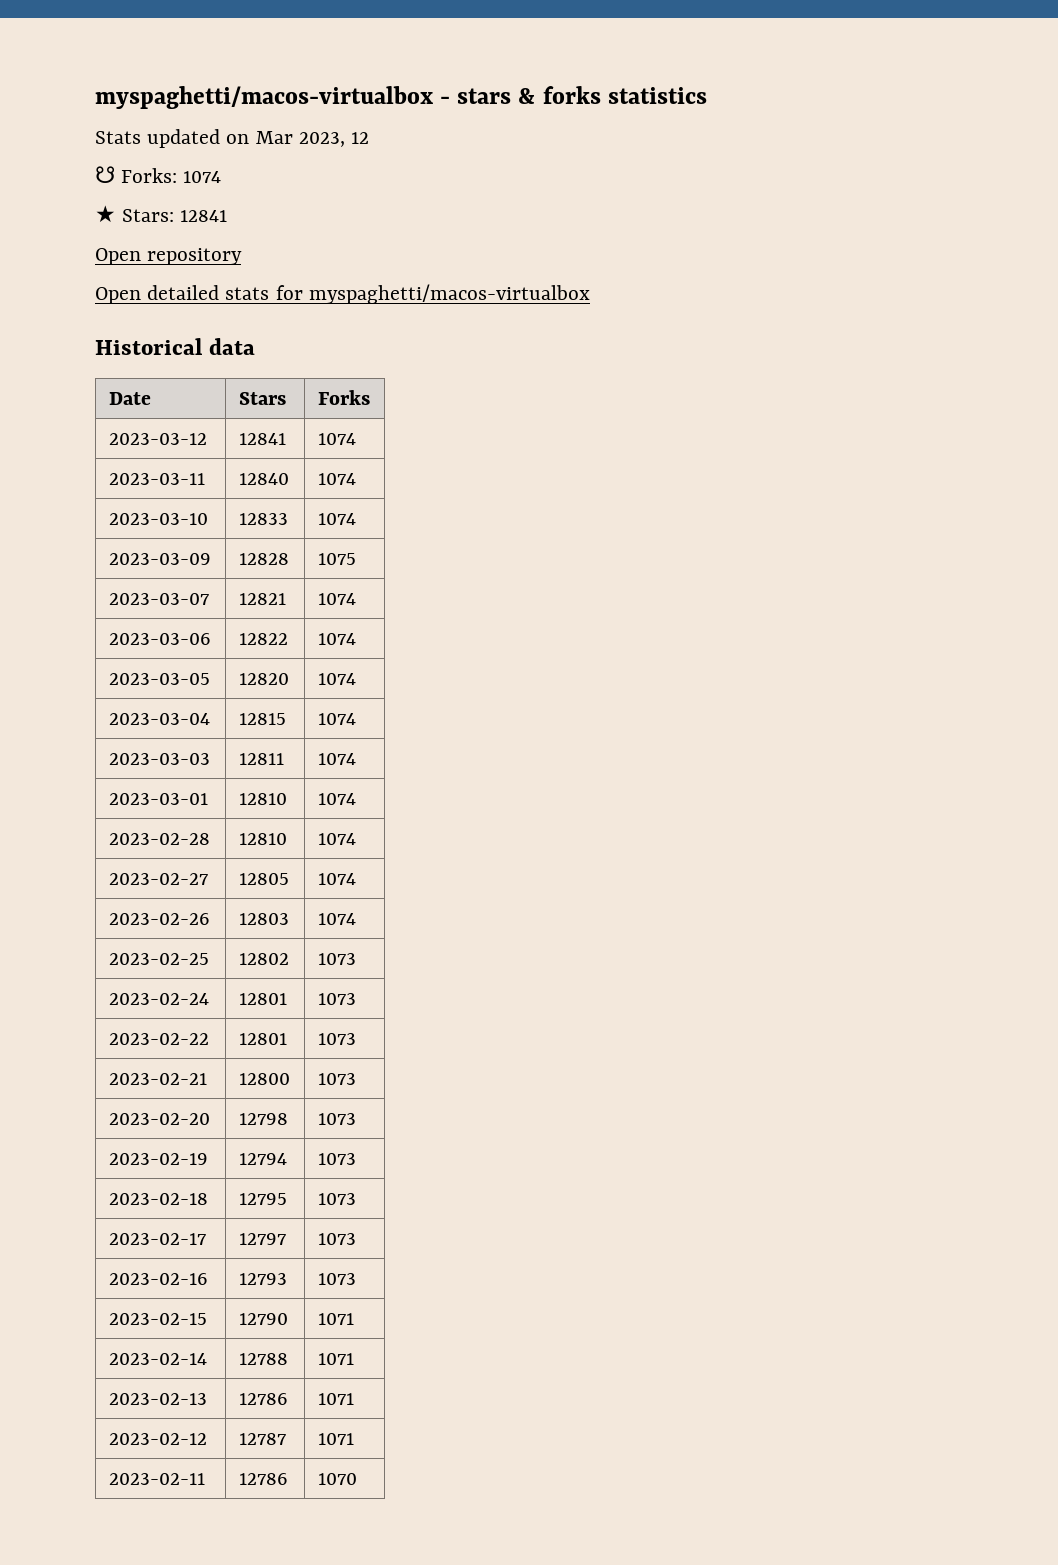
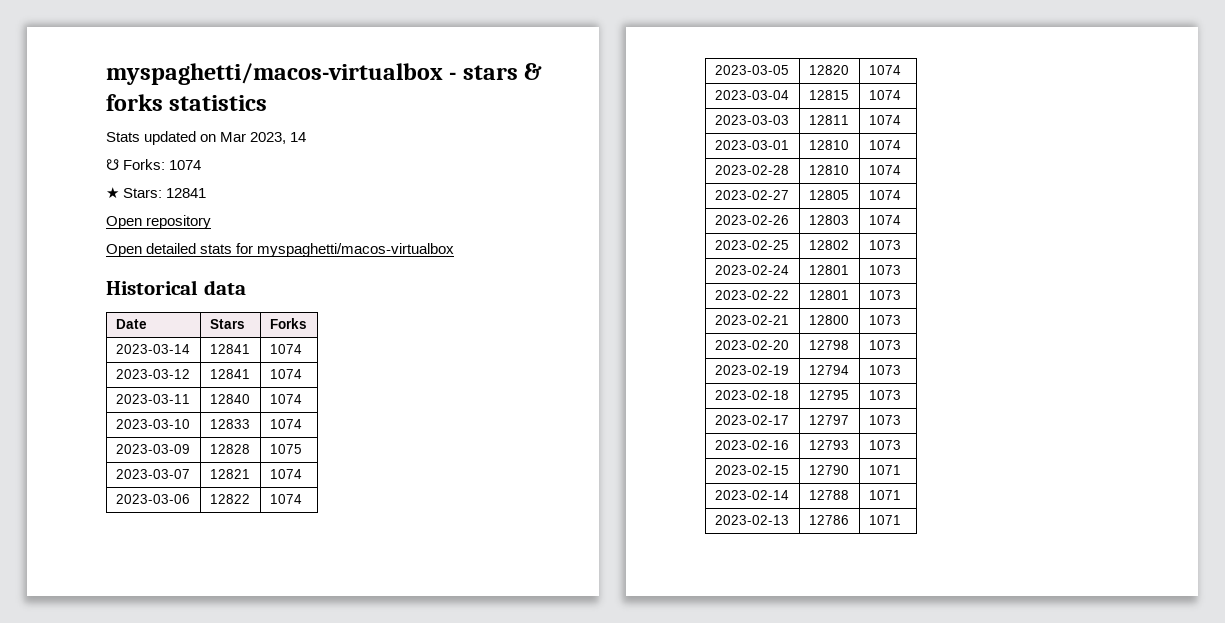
[351,132,370,144] 12 -> [290,132,307,142] 14
(370, 397) none -> [115,344,190,354] [209,344,250,354] [269,344,302,354] // 2023-03-14 | 12841 | 1074
[108,1433,207,1445] [238,1433,286,1445] [317,1433,354,1445] [108,1473,205,1485] [238,1473,288,1485] [317,1473,357,1485] // 2023-02-12 | 12787 | 1071 // 2023-02-11 | 12786 | 1070 -> (901, 520) none

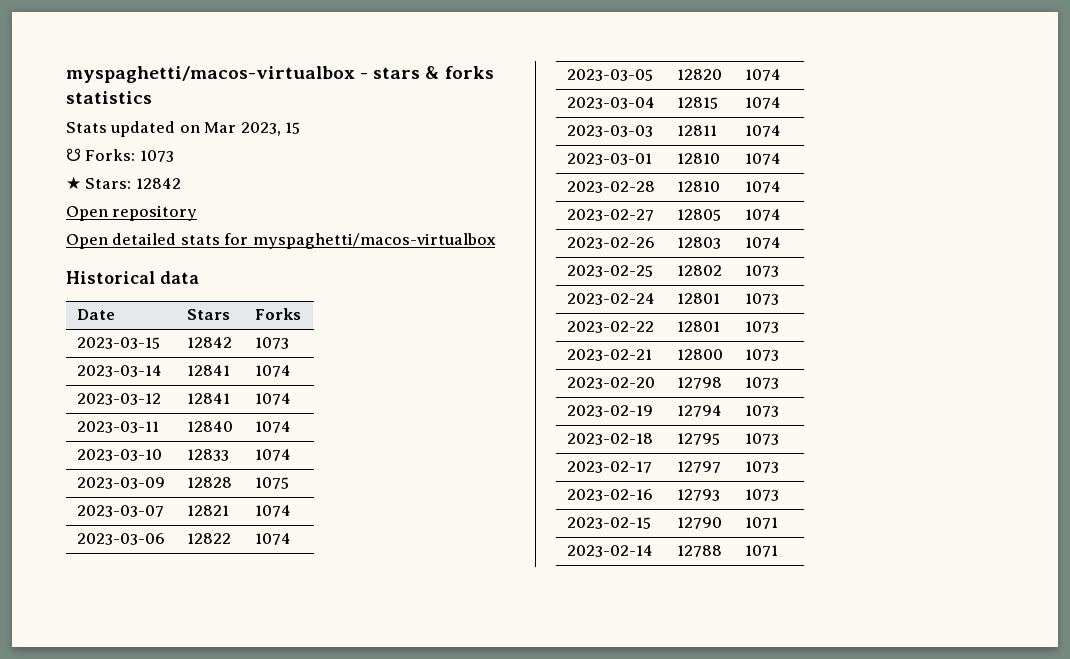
[290,132,307,142] 14 -> [285,122,301,134] 15
[169,160,202,170] 1074 -> [139,150,174,162] 1073
[166,188,207,198] 12841 -> [135,178,181,189] 12842
(307, 323) none -> [76,337,160,349] [186,337,232,348] [254,337,289,349] // 2023-03-15 | 12842 | 1073
[714,515,789,525] [808,515,849,525] [868,515,901,525] // 2023-02-13 | 12786 | 1071 -> (778, 551) none

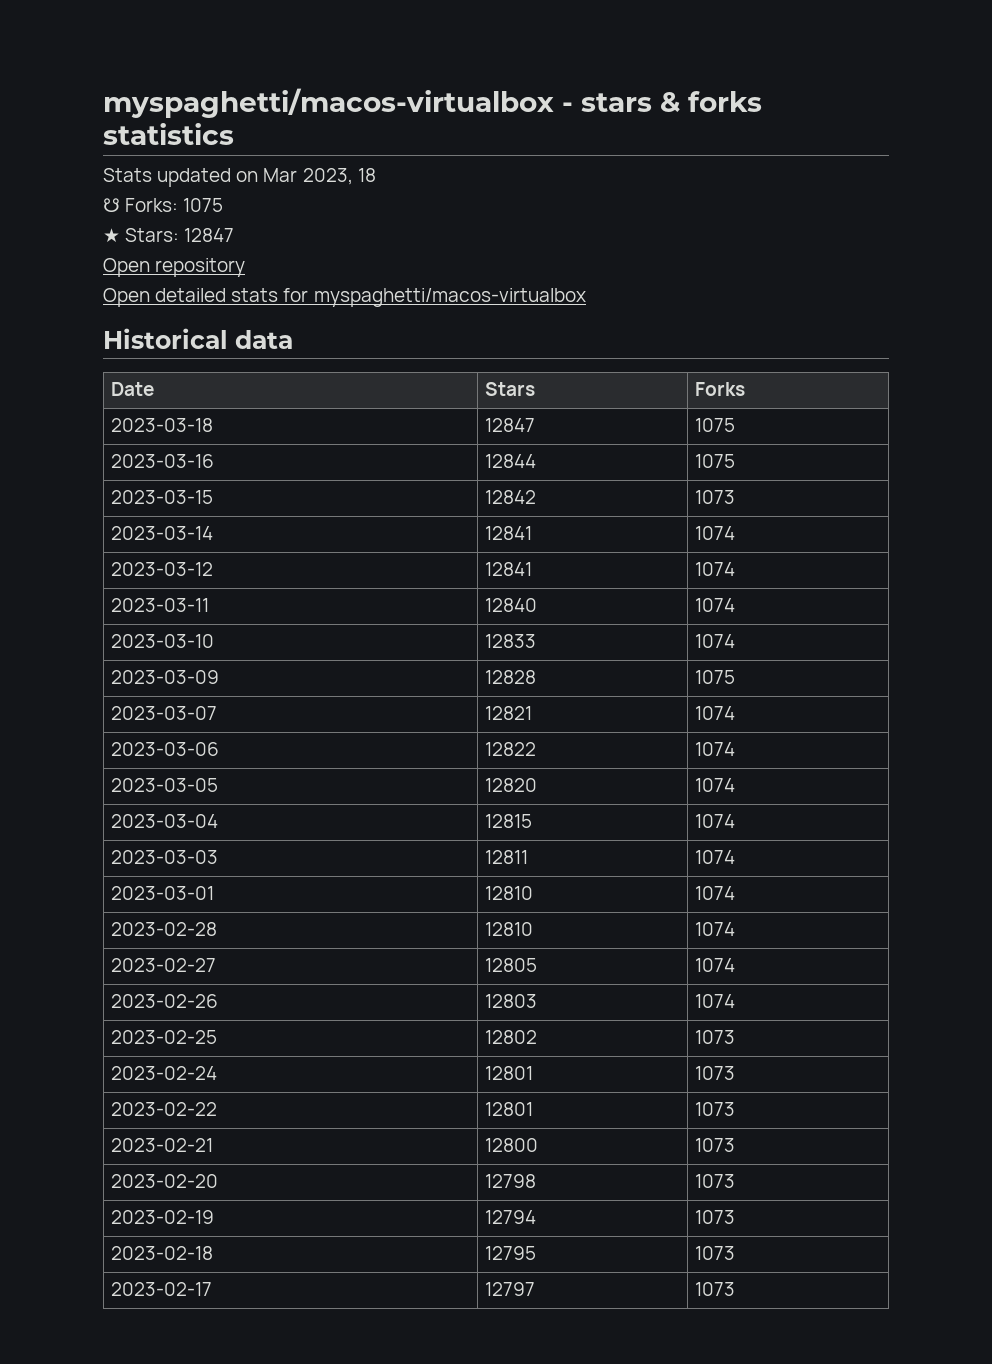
[285,122,301,134] 15 -> [357,168,376,182] 18
[139,150,174,162] 1073 -> [183,198,224,212] 1075
[135,178,181,189] 12842 -> [184,228,235,242] 12847
(301, 314) none -> [110,418,213,432] [484,418,535,432] [694,418,735,432] [110,454,214,468] [484,454,536,468] [694,454,735,468] // 2023-03-18 | 12847 | 1075 // 2023-03-16 | 12844 | 1075
[566,489,653,501] [676,489,720,501] [744,489,779,501] [566,517,651,529] [676,517,722,529] [744,517,778,529] [566,545,653,557] [676,545,722,557] [744,545,778,557] // 2023-02-16 | 12793 | 1073 // 2023-02-15 | 12790 | 1071 // 2023-02-14 | 12788 | 1071 -> (735, 1289) none

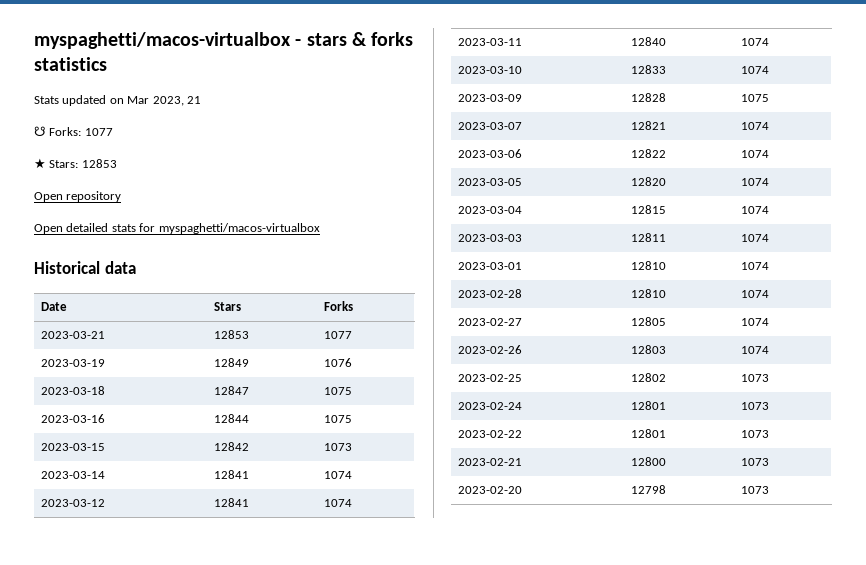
[357,168,376,182] 18 -> [186,96,201,104] 21
[183,198,224,212] 1075 -> [84,128,113,136] 1077
[184,228,235,242] 12847 -> [81,159,117,168] 12853
(745, 389) none -> [40,331,105,339] [213,330,249,339] [323,331,352,339] [40,359,105,367] [213,358,249,367] [323,358,352,367] // 2023-03-21 | 12853 | 1077 // 2023-03-19 | 12849 | 1076
[110,1210,214,1224] [484,1210,536,1224] [694,1210,735,1224] [110,1246,213,1260] [484,1246,536,1260] [694,1246,735,1260] [110,1282,212,1296] [484,1282,535,1296] [694,1282,735,1296] // 2023-02-19 | 12794 | 1073 // 2023-02-18 | 12795 | 1073 // 2023-02-17 | 12797 | 1073 -> (769, 490) none

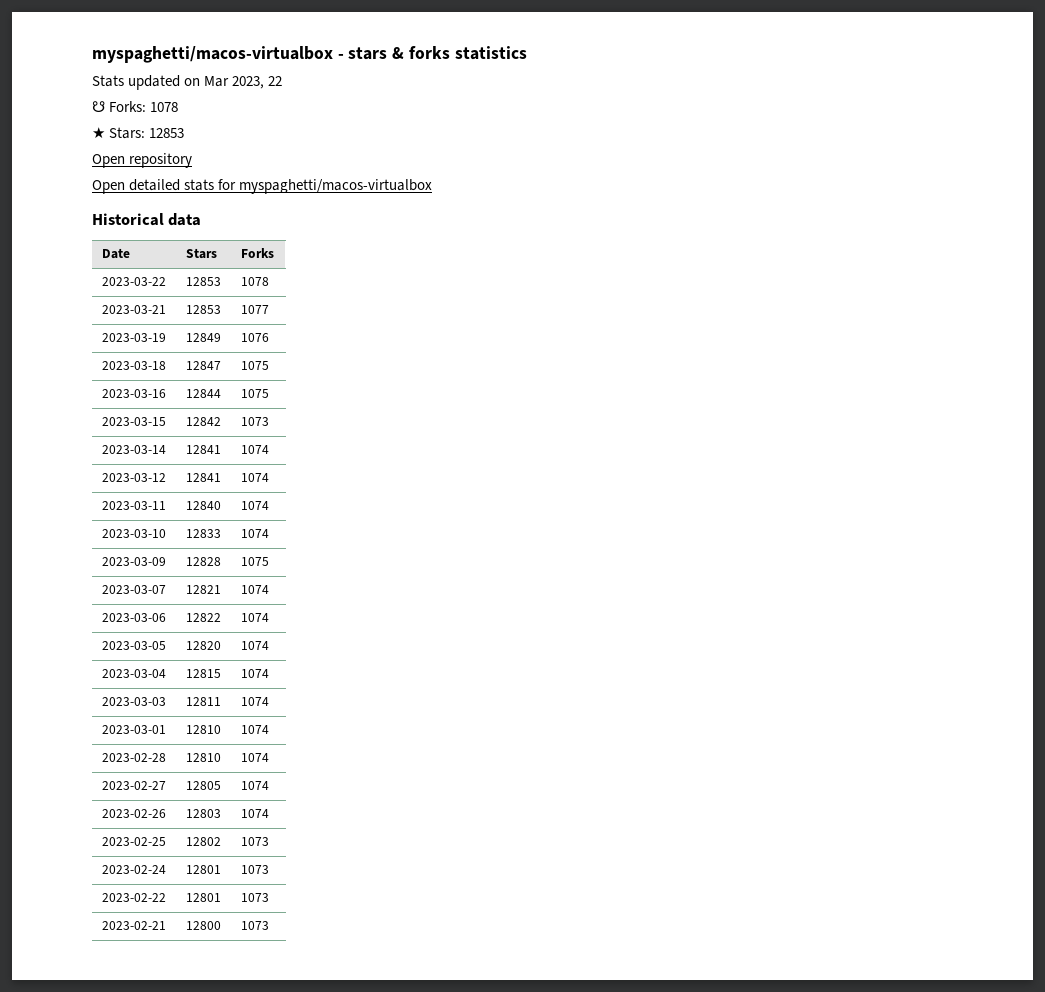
[186,96,201,104] 21 -> [268,76,283,86] 22
[84,128,113,136] 1077 -> [150,102,179,112] 1078
(353, 306) none -> [101,277,166,286] [185,277,221,286] [240,277,269,286] // 2023-03-22 | 12853 | 1078
[457,486,522,494] [630,485,666,494] [740,486,769,494] // 2023-02-20 | 12798 | 1073 -> (269, 925) none

